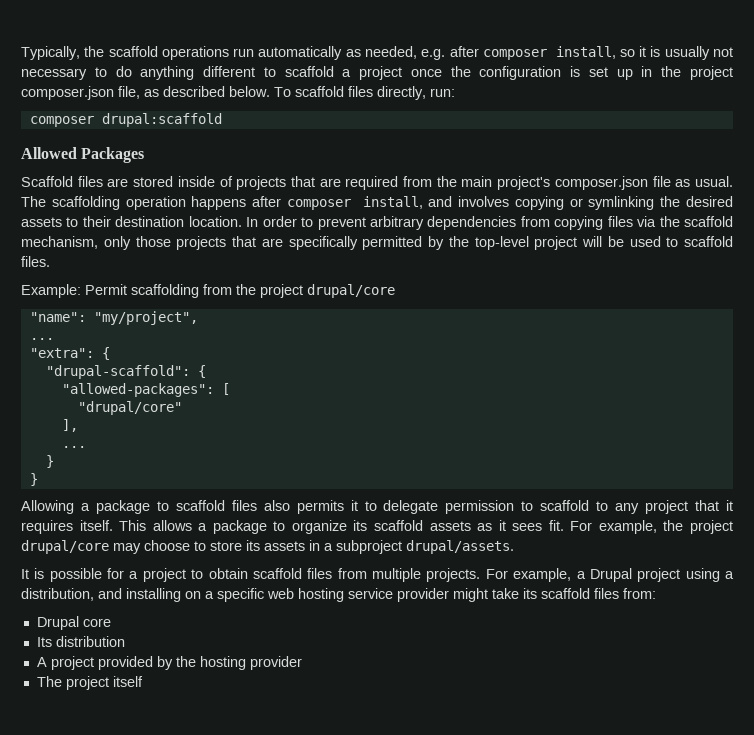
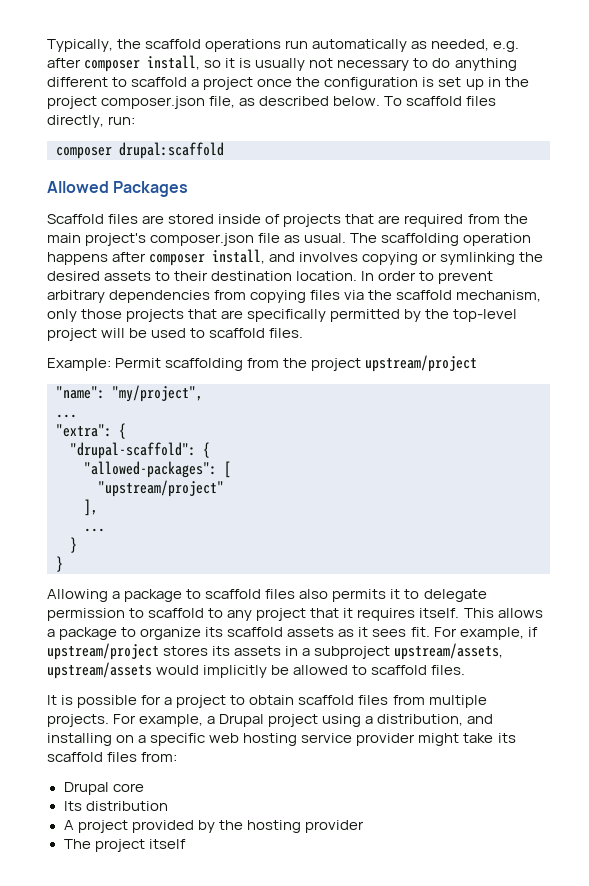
[307,284,395,298] drupal/core -> [365,355,478,372] upstream/project
[77,401,182,415] "drupal/core" -> [98,480,224,497] "upstream/project"
[663,520,733,534] [21,540,242,554] the project drupal/core may choose to store -> [527,627,538,637] [47,643,209,660] if upstream/project stores
[406,540,514,554] drupal/assets. -> [394,643,504,660] [47,662,466,679] upstream/assets, upstream/assets would implicitly be allowed to scaffold files.

